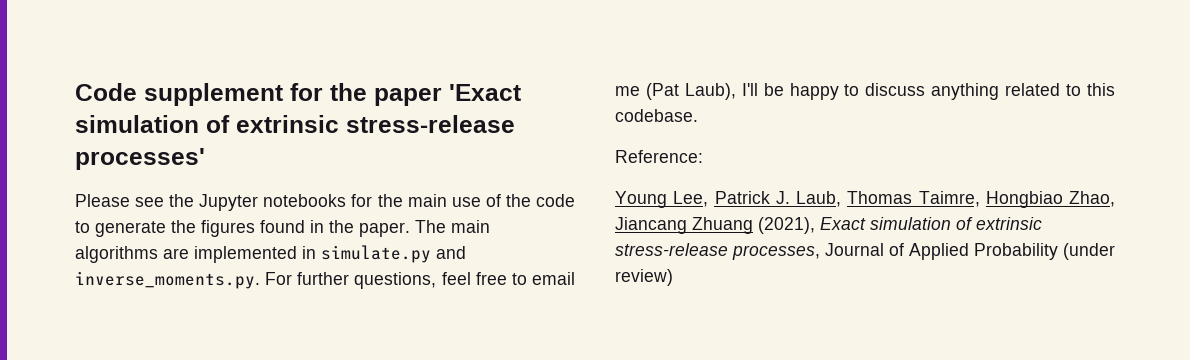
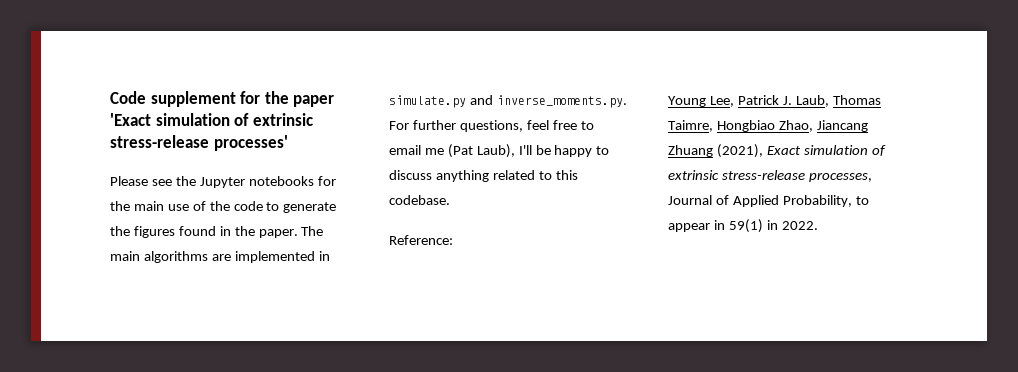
[974,243,1115,260] [615,269,673,286] Probability (under review) -> [782,195,869,207] [668,219,818,233] Probability, to appear in 59(1) in 2022.

